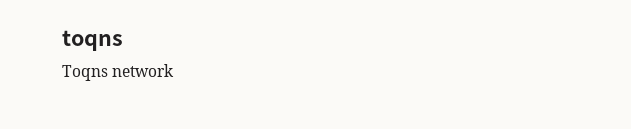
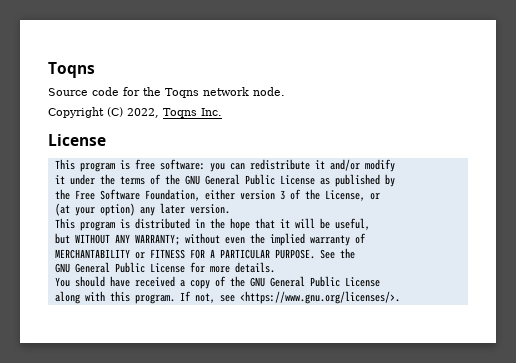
[62,30,123,51] [62,64,175,81] toqns // Toqns network -> [48,62,95,78] [48,87,285,98] [48,107,222,118] [48,134,106,146] [54,159,395,172] [54,174,395,187] [54,189,380,201] [54,203,230,216] [54,218,370,231] [54,233,366,246] [54,248,355,259] [54,262,275,273] [54,276,380,289] [54,291,400,304] Toqns // Source code for the Toqns network node. // Copyright (C) 2022, Toqns Inc. // License // This program is free software: you can redistribute it and/or modify // it under the terms of the GNU General Public License as published by // the Free Software Foundation, either version 3 of the License, or // (at your option) any later version. // This program is distributed in the hope that it will be useful, // but WITHOUT ANY WARRANTY; without even the implied warranty of // MERCHANTABILITY or FITNESS FOR A PARTICULAR PURPOSE. See the // GNU General Public License for more details. // You should have received a copy of the GNU General Public License // along with this program. If not, see <https://www.gnu.org/licenses/>.

